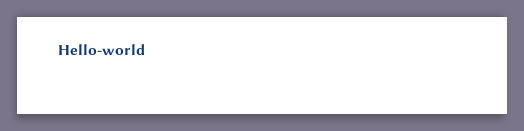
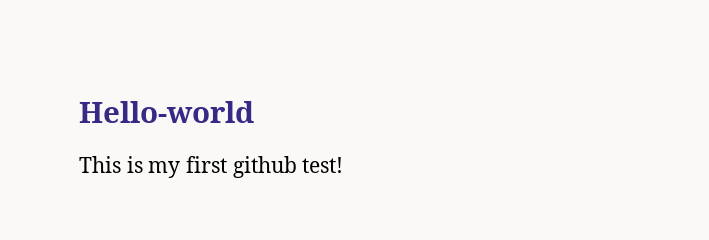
(145, 49) none -> [79,156,344,178] // This is my first github test!

